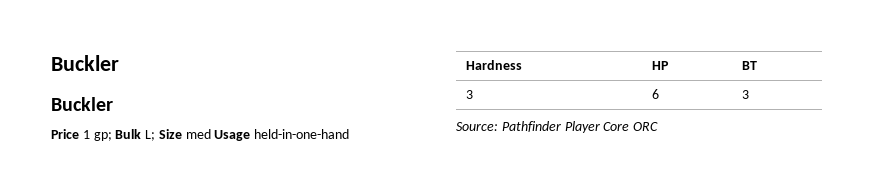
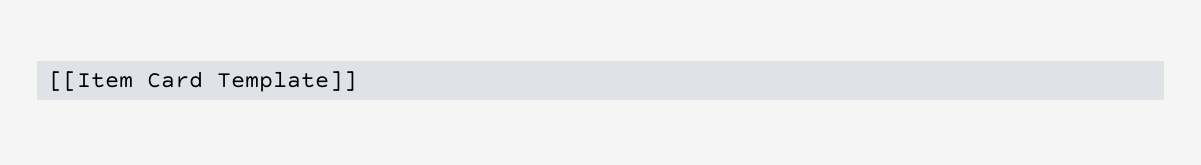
[51,55,119,71] [51,97,113,111] [51,129,350,141] [466,60,523,70] [652,61,670,70] [742,61,758,70] [466,90,474,99] [652,89,660,99] [742,90,750,99] [456,121,659,133] Buckler // Buckler // Price 1 gp; Bulk L; Size med Usage held-in-one-hand // Hardness | HP | BT // 3 | 6 | 3 // Source: Pathfinder Player Core ORC -> [48,71,357,92] [[Item Card Template]]

